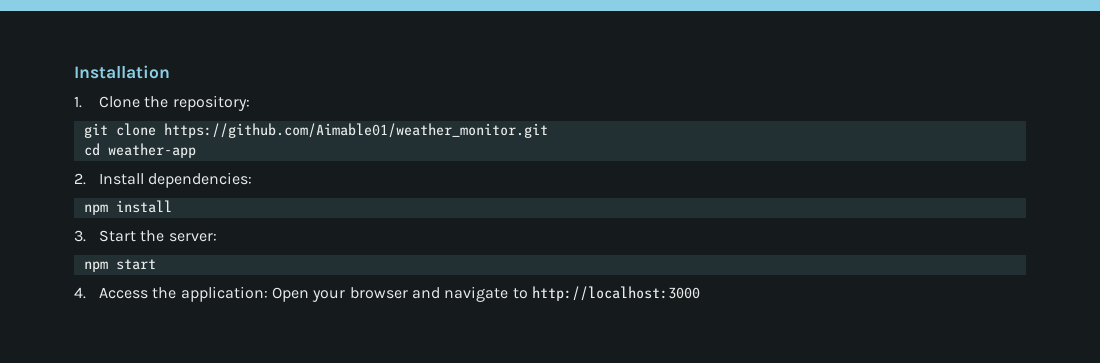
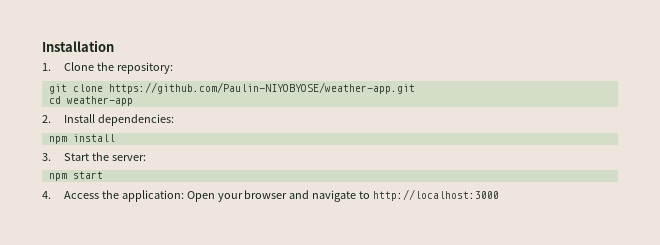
[163,123,548,138] https://github.com/Aimable01/weather_monitor.git -> [108,82,415,94] https://github.com/Paulin-NIYOBYOSE/weather-app.git

